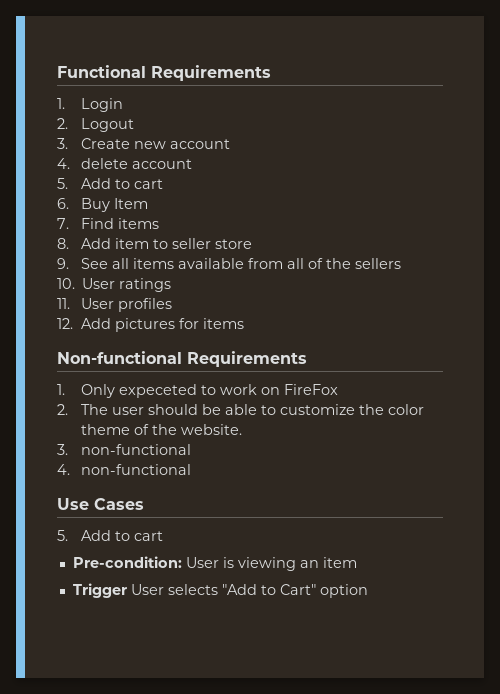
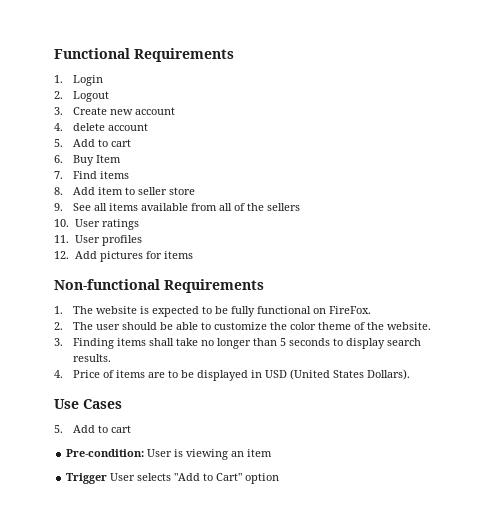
[81,384,339,398] Only expeceted to work on FireFox -> [72,306,371,317] The website is expected to be fully functional on FireFox.
[81,444,192,455] [57,464,192,475] non-functional // 4. non-functional -> [72,338,421,349] [72,354,111,362] [54,369,410,381] Finding items shall take no longer than 5 seconds to display search results. // 4. Price of items are to be displayed in USD (United States Dollars).

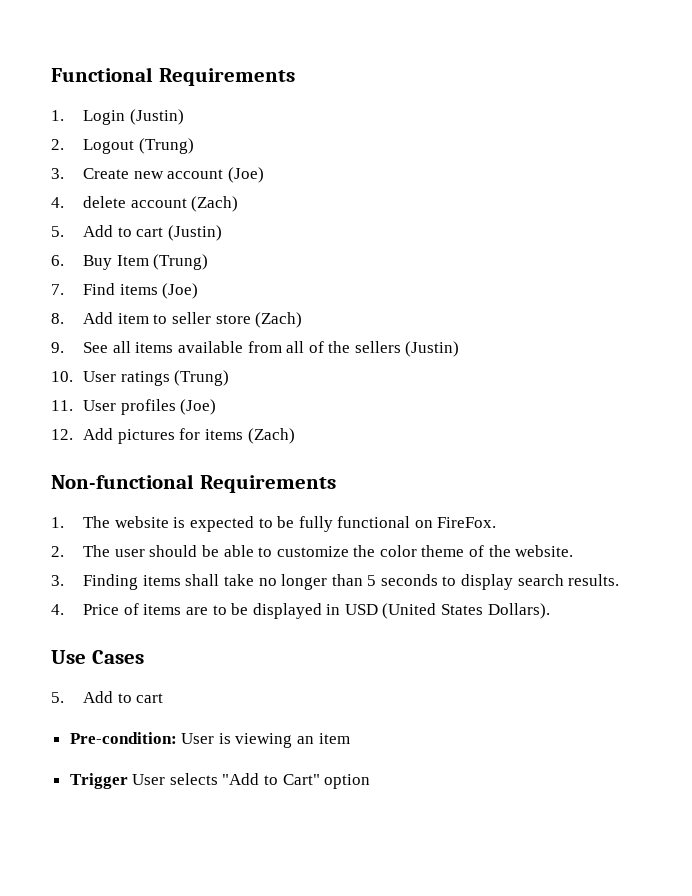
(103, 80) none -> [129,109,184,125] (Justin)
(109, 96) none -> [138,138,194,154] (Trung)
(175, 111) none -> [227,167,264,183] (Joe)
[54,139,131,147] // 5. Add to cart -> [191,196,239,212] [51,225,222,241] (Zach) // 5. Add to cart (Justin)
(121, 159) none -> [153,254,209,270] (Trung)
(129, 175) none -> [162,283,199,299] (Joe)
(195, 191) none -> [255,312,303,328] (Zach)
(300, 207) none -> [405,341,460,357] (Justin)
(139, 224) none -> [174,370,230,386] (Trung)
(142, 240) none -> [180,399,217,415] (Joe)
(193, 255) none -> [247,428,295,444] (Zach)

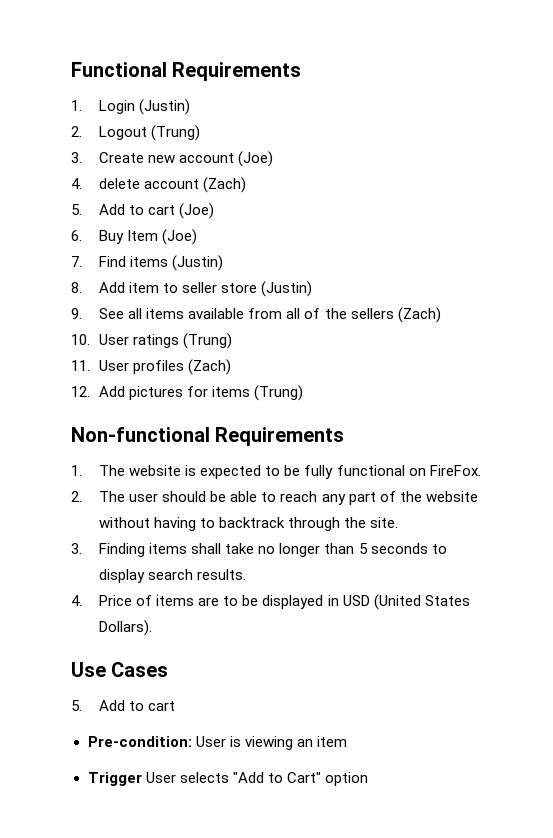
[167,225,222,241] (Justin) -> [179,203,215,219] (Joe)
[153,254,209,270] (Trung) -> [162,229,198,245] (Joe)
[162,283,199,299] (Joe) -> [172,255,224,271] (Justin)
[255,312,303,328] (Zach) -> [261,281,313,297] (Justin)
[405,341,460,357] (Justin) -> [397,307,441,323] (Zach)
[180,399,217,415] (Joe) -> [188,359,232,375] (Zach)
[247,428,295,444] (Zach) -> [254,385,304,401] (Trung)
[276,545,574,557] customize the color theme of the website. -> [280,491,478,505] [99,517,399,531] reach any part of the website without having to backtrack through the site.

